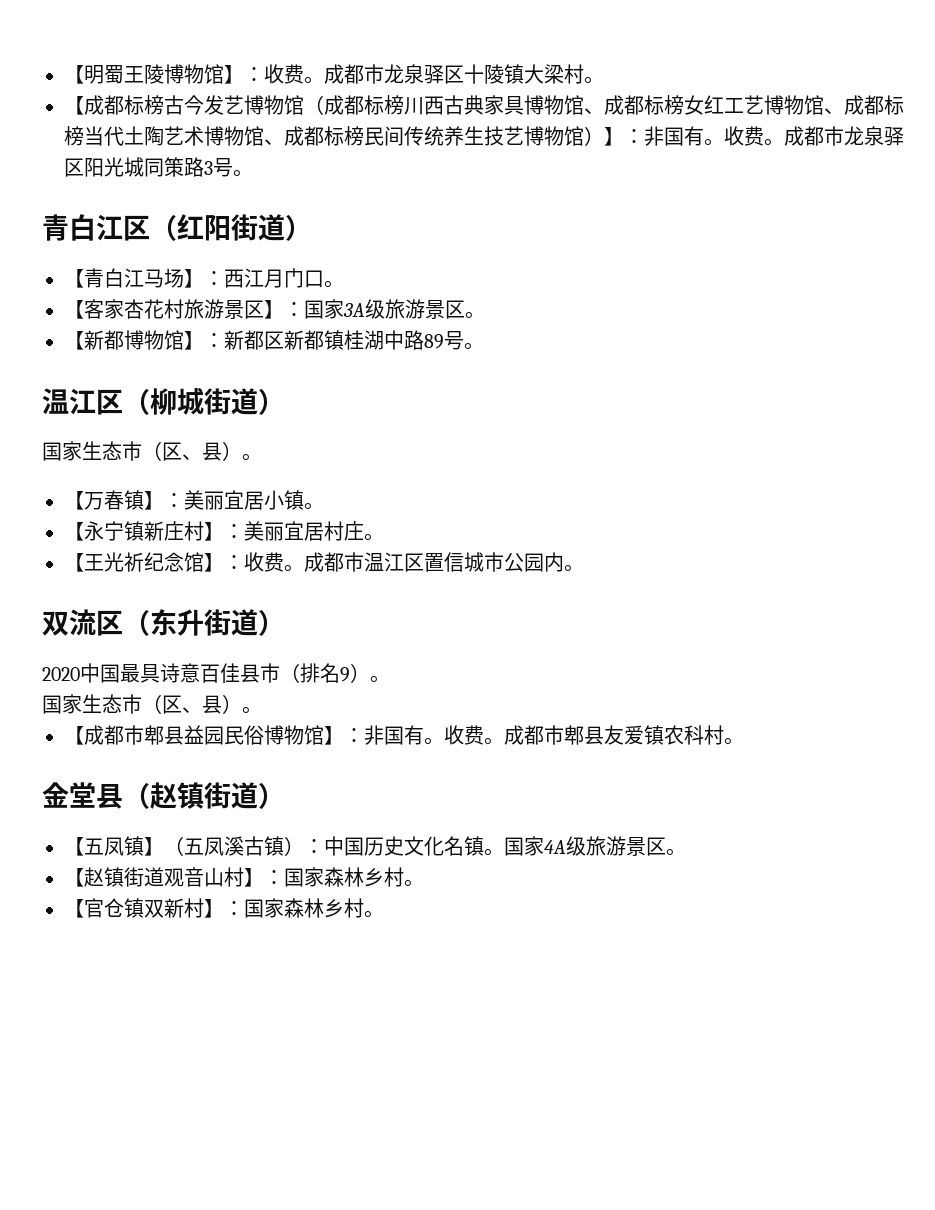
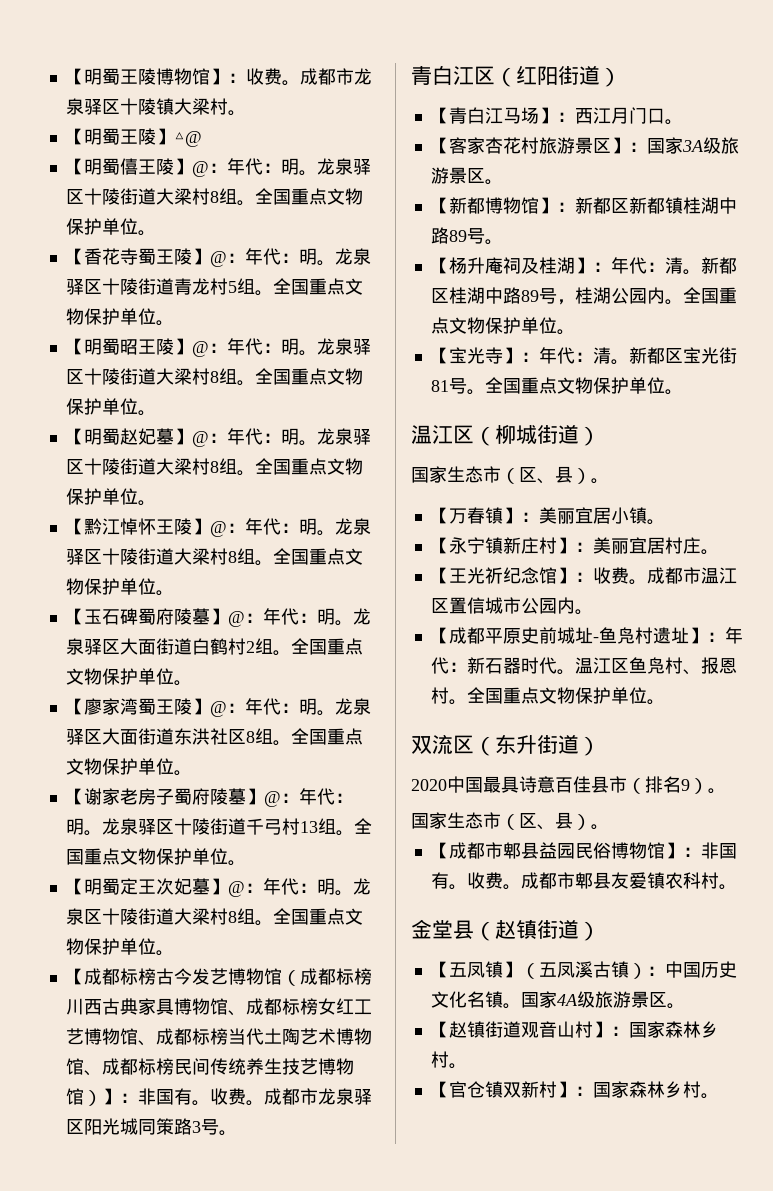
(604, 80) none -> [65,128,202,147] [65,158,371,177] [65,188,363,206] [65,218,156,236] [65,248,371,267] [65,278,363,296] [65,308,174,326] [65,338,371,357] [65,368,363,386] [65,398,156,416] [65,428,371,447] [65,458,363,476] [65,488,156,506] [65,518,371,537] [65,548,363,566] [65,578,174,596] [65,608,371,627] [65,638,363,656] [65,668,192,686] [65,698,371,717] [65,728,363,746] [65,758,192,776] [65,788,353,807] [65,818,372,836] [65,848,246,866] [65,878,371,897] [65,908,363,926] [65,938,174,956] // 【明蜀王陵】△@ // 【明蜀僖王陵】@：年代：明。龙泉驿区十陵街道大梁村8组。全国重点文物保护单位。 // 【香花寺蜀王陵】@：年代：明。龙泉驿区十陵街道青龙村5组。全国重点文物保护单位。 // 【明蜀昭王陵】@：年代：明。龙泉驿区十陵街道大梁村8组。全国重点文物保护单位。 // 【明蜀赵妃墓】@：年代：明。龙泉驿区十陵街道大梁村8组。全国重点文物保护单位。 // 【黔江悼怀王陵】@：年代：明。龙泉驿区十陵街道大梁村8组。全国重点文物保护单位。 // 【玉石碑蜀府陵墓】@：年代：明。龙泉驿区大面街道白鹤村2组。全国重点文物保护单位。 // 【廖家湾蜀王陵】@：年代：明。龙泉驿区大面街道东洪社区8组。全国重点文物保护单位。 // 【谢家老房子蜀府陵墓】@：年代：明。龙泉驿区十陵街道千弓村13组。全国重点文物保护单位。 // 【明蜀定王次妃墓】@：年代：明。龙泉区十陵街道大梁村8组。全国重点文物保护单位。
(484, 346) none -> [430,257,737,275] [430,287,737,305] [430,317,575,335] [430,347,737,365] [430,377,683,395] // 【杨升庵祠及桂湖】：年代：清。新都区桂湖中路89号，桂湖公园内。全国重点文物保护单位。 // 【宝光寺】：年代：清。新都区宝光街81号。全国重点文物保护单位。
(584, 568) none -> [430,627,743,644] [430,657,737,675] [430,687,665,705] // 【成都平原史前城址-鱼凫村遗址】：年代：新石器时代。温江区鱼凫村、报恩村。全国重点文物保护单位。

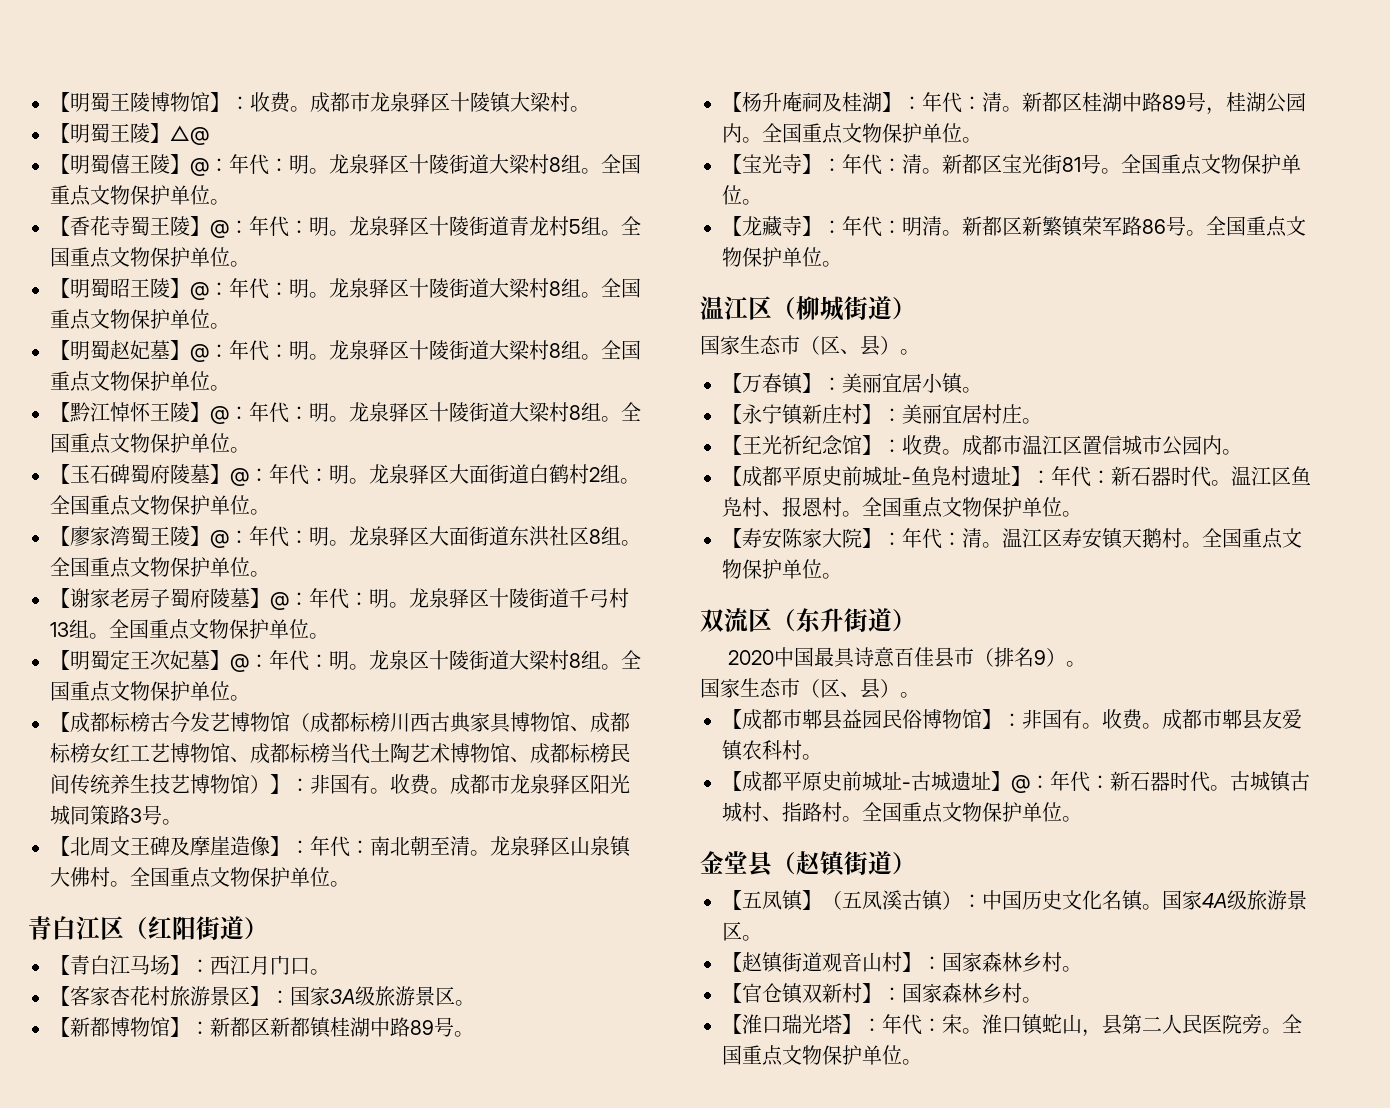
(237, 1133) none -> [50,836,632,857] [50,867,350,888] // 【北周文王碑及摩崖造像】：年代：南北朝至清。龙泉驿区山泉镇大佛村。全国重点文物保护单位。
(683, 392) none -> [722,216,1306,237] [722,247,842,267] // 【龙藏寺】：年代：明清。新都区新繁镇荣军路86号。全国重点文物保护单位。
(665, 702) none -> [722,528,1302,549] [722,559,842,579] // 【寿安陈家大院】：年代：清。温江区寿安镇天鹅村。全国重点文物保护单位。
(737, 887) none -> [722,771,1310,793] [722,802,1082,823] // 【成都平原史前城址-古城遗址】@：年代：新石器时代。古城镇古城村、指路村。全国重点文物保护单位。
(719, 1096) none -> [722,1014,1302,1037] [722,1045,922,1066] // 【淮口瑞光塔】：年代：宋。淮口镇蛇山，县第二人民医院旁。全国重点文物保护单位。

